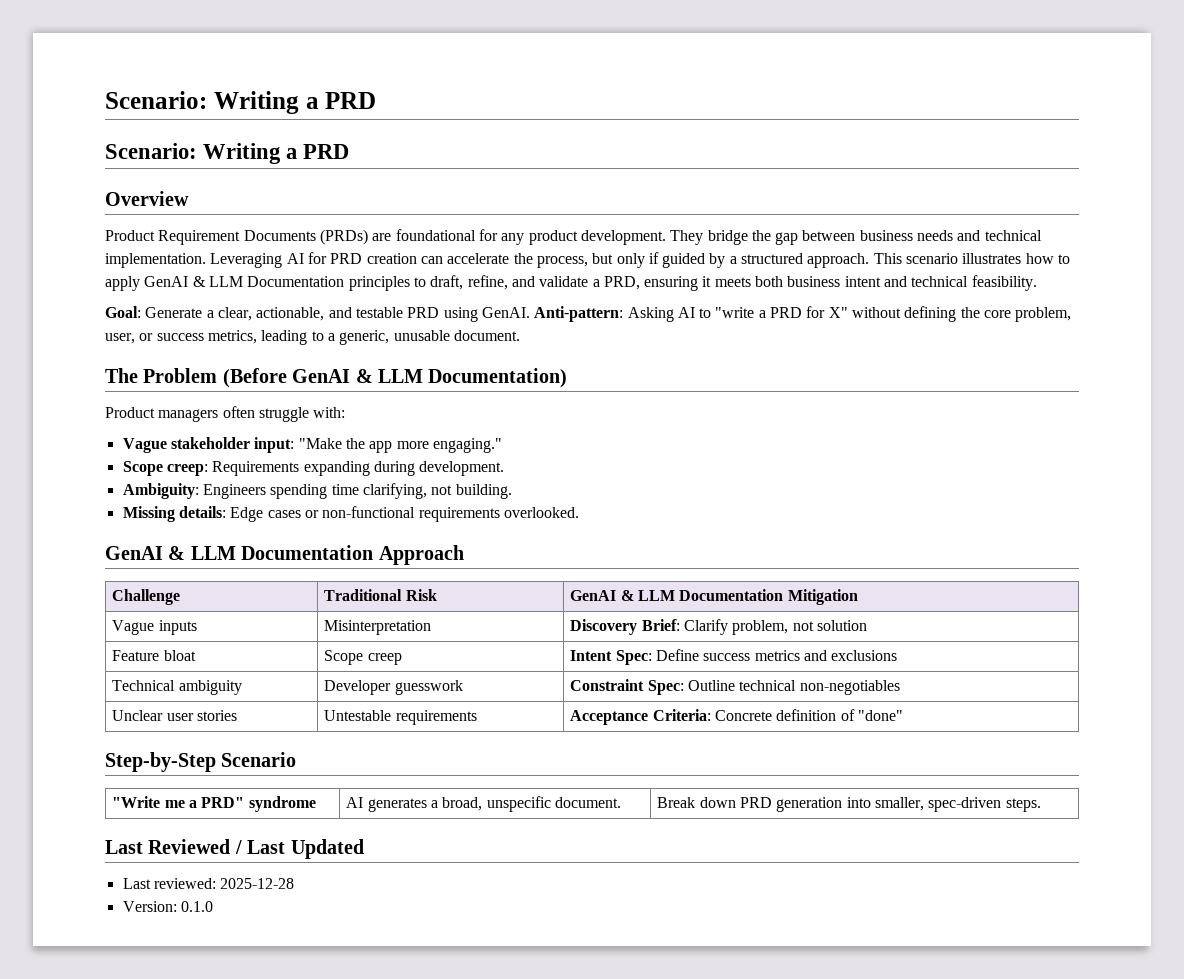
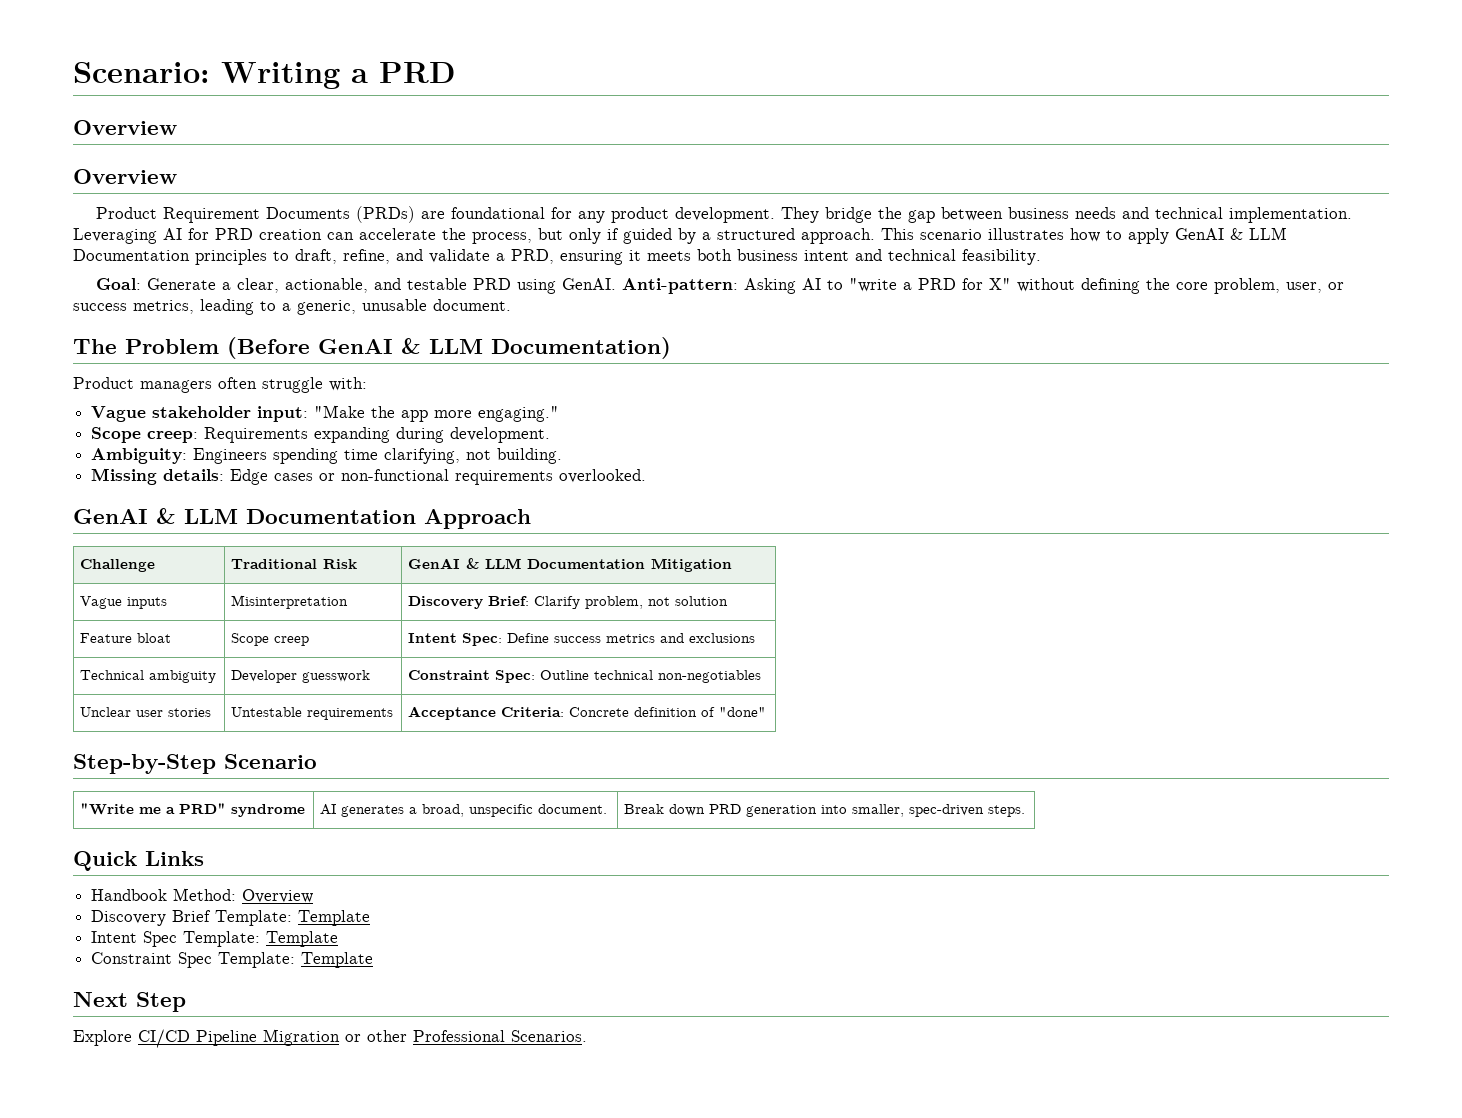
[105,91,377,114] [105,143,350,164] Scenario: Writing a PRD // Scenario: Writing a PRD -> [73,62,455,89] [73,120,177,135] Scenario: Writing a PRD // Overview
[105,839,364,859] [122,878,295,889] [122,901,213,912] Last Reviewed / Last Updated // Last reviewed: 2025-12-28 // Version: 0.1.0 -> [73,851,204,871] [91,888,314,903] [91,910,371,926] [91,931,339,947] [91,952,374,968] [73,992,186,1012] [73,1029,587,1048] Quick Links // Handbook Method: Overview // Discovery Brief Template: Template // Intent Spec Template: Template // Constraint Spec Template: Template // Next Step // Explore CI/CD Pipeline Migration or other Professional Scenarios.

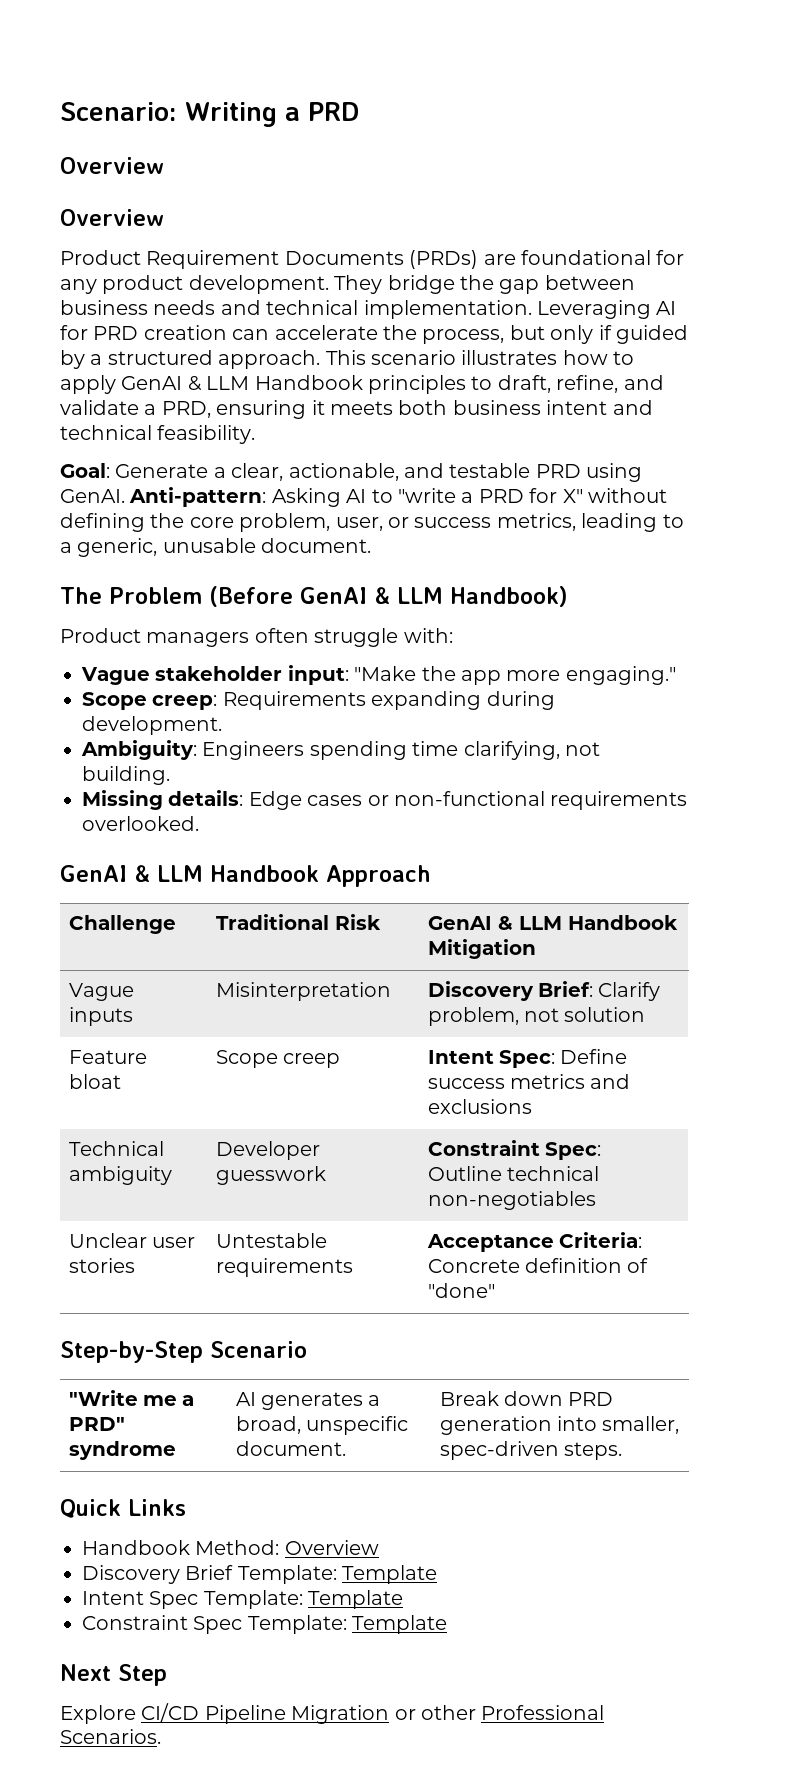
[73,249,190,261] Documentation -> [254,375,363,390] Handbook
[491,337,671,359] Documentation) -> [450,586,568,607] Handbook)
[246,509,416,524] Documentation -> [210,865,319,882] Handbook
[526,559,645,569] Documentation -> [567,915,678,930] Handbook

